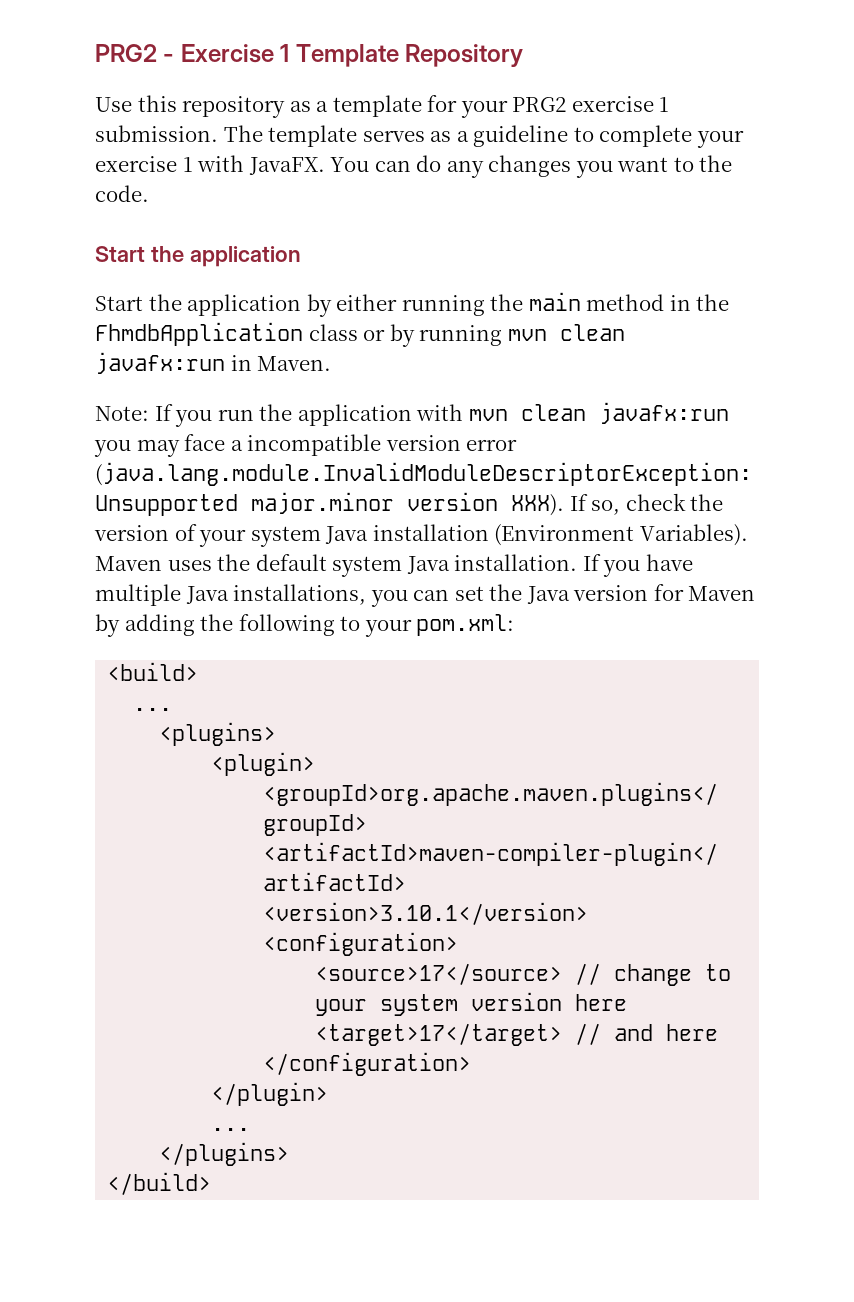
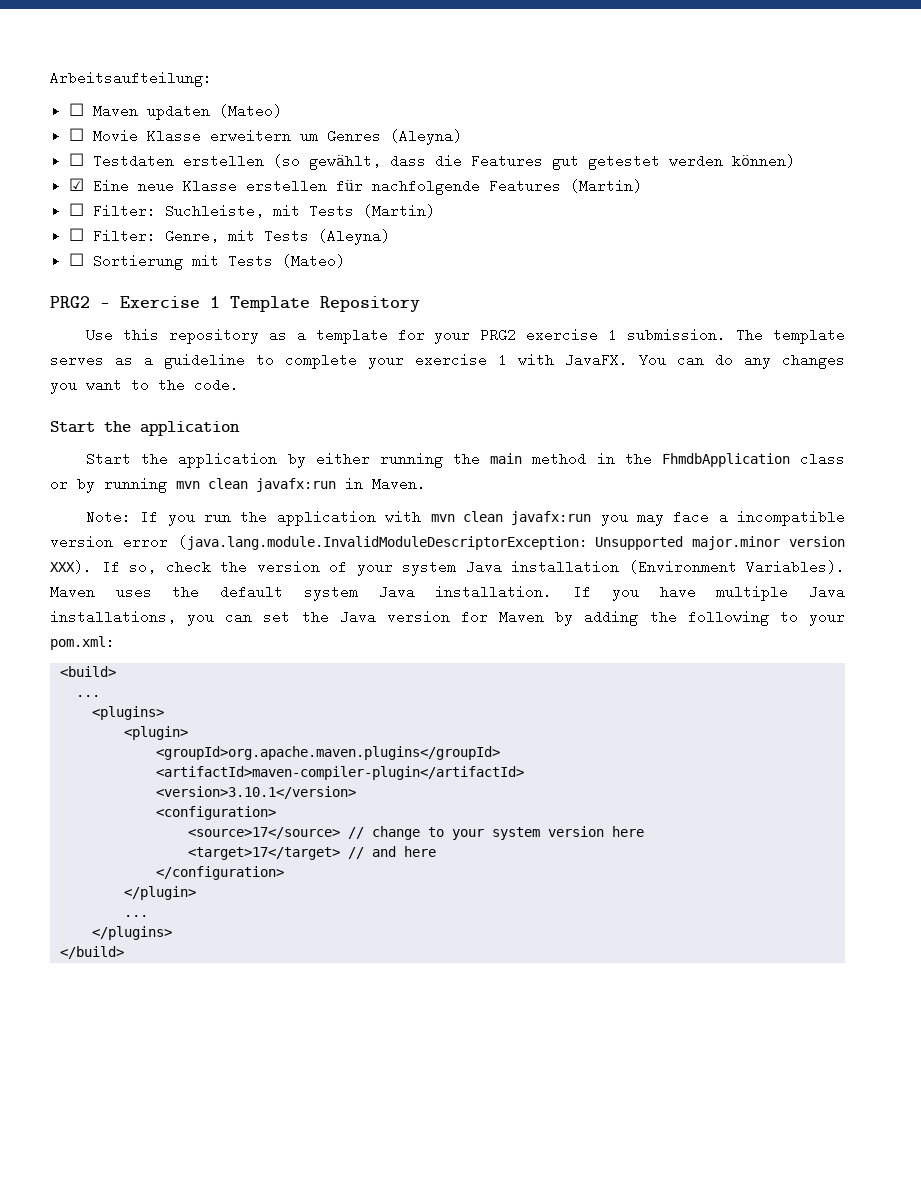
(95, 53) none -> [50,71,212,87] [68,103,282,120] [68,128,462,145] [68,153,795,170] [68,178,642,195] [68,203,435,218] [68,228,390,245] [68,253,345,270] Arbeitsaufteilung: // ☐ Maven updaten (Mateo) // ☐ Movie Klasse erweitern um Genres (Aleyna) // ☐ Testdaten erstellen (so gewählt, dass die Features gut getestet werden können) // ☑ Eine neue Klasse erstellen für nachfolgende Features (Martin) // ☐ Filter: Suchleiste, mit Tests (Martin) // ☐ Filter: Genre, mit Tests (Aleyna) // ☐ Sortierung mit Tests (Mateo) //

